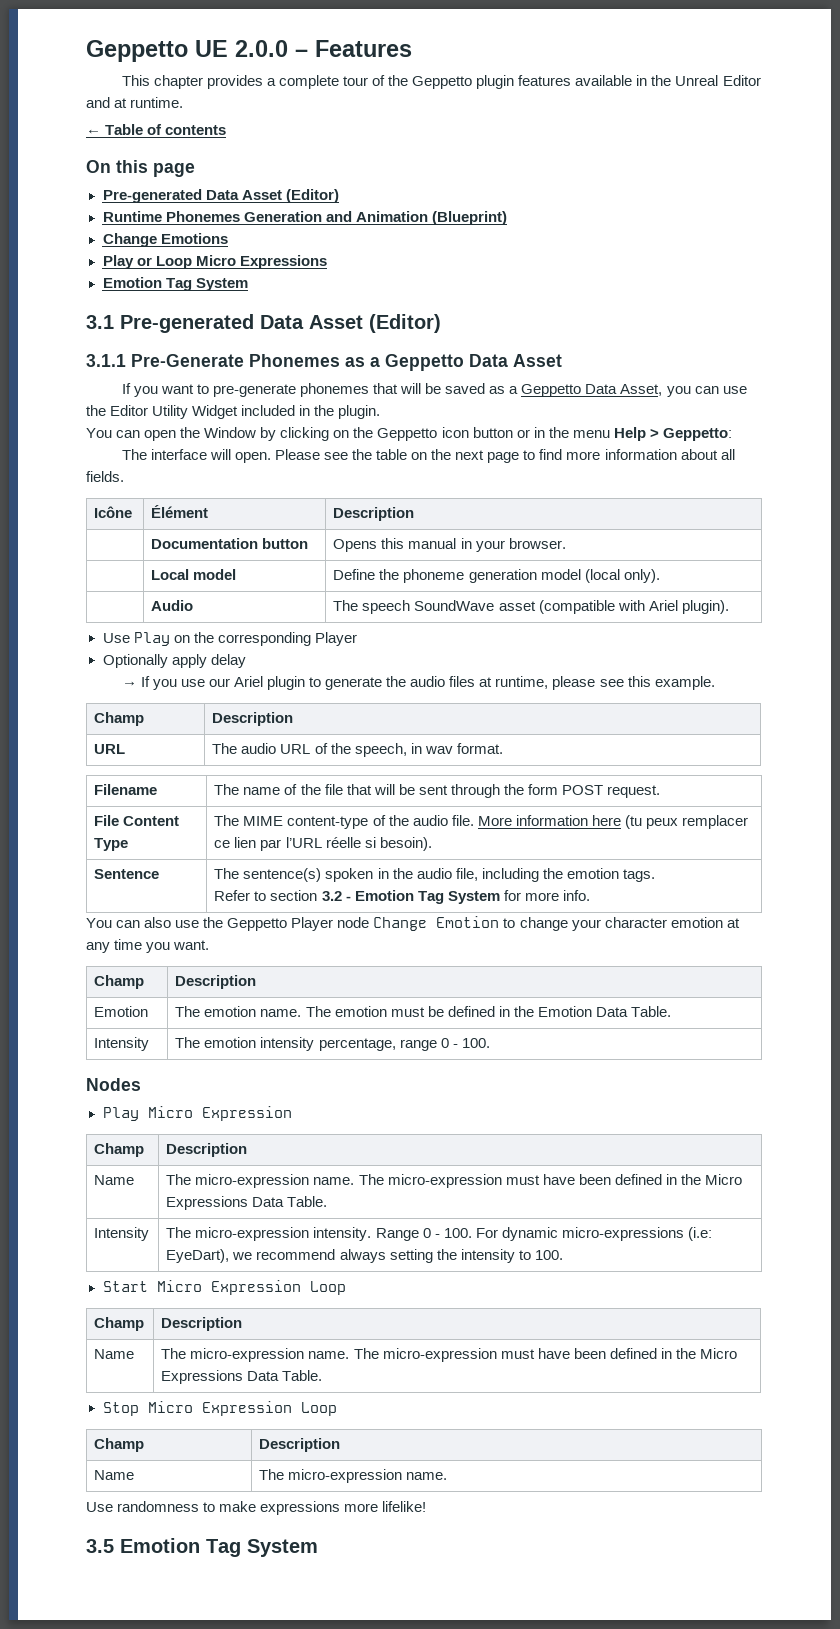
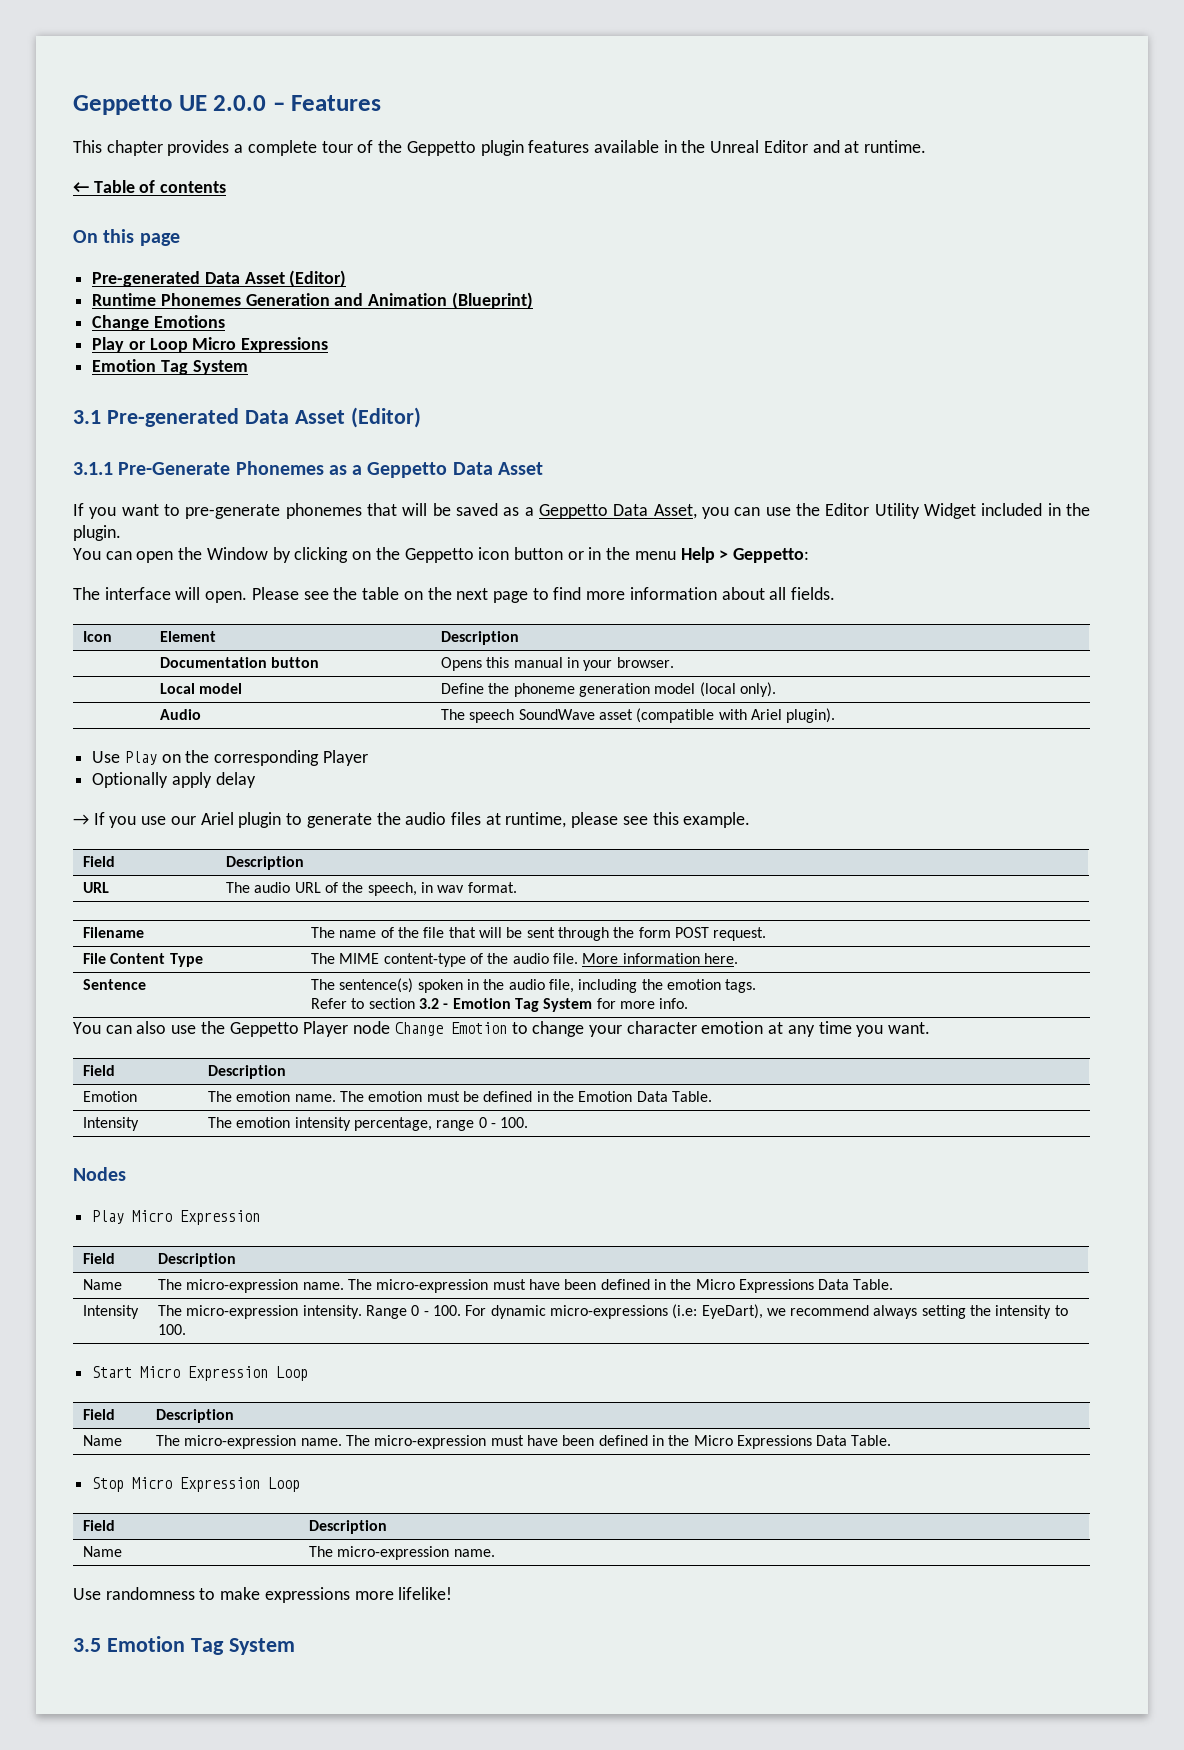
[94,506,133,518] [151,505,209,518] Icône | Élément -> [82,631,112,642] [159,631,216,642] Icon | Element
[94,712,145,726] Champ -> [82,856,115,867] Field
[591,815,748,829] [214,837,432,851] here (tu peux remplacer ce lien par l’URL réelle si besoin). -> [703,953,738,964] here.
[94,975,145,989] Champ -> [82,1065,115,1076] Field
[94,1143,145,1157] Champ -> [82,1253,115,1264] Field
[94,1317,145,1331] Champ -> [82,1409,115,1420] Field
[94,1438,145,1452] Champ -> [82,1520,115,1531] Field

